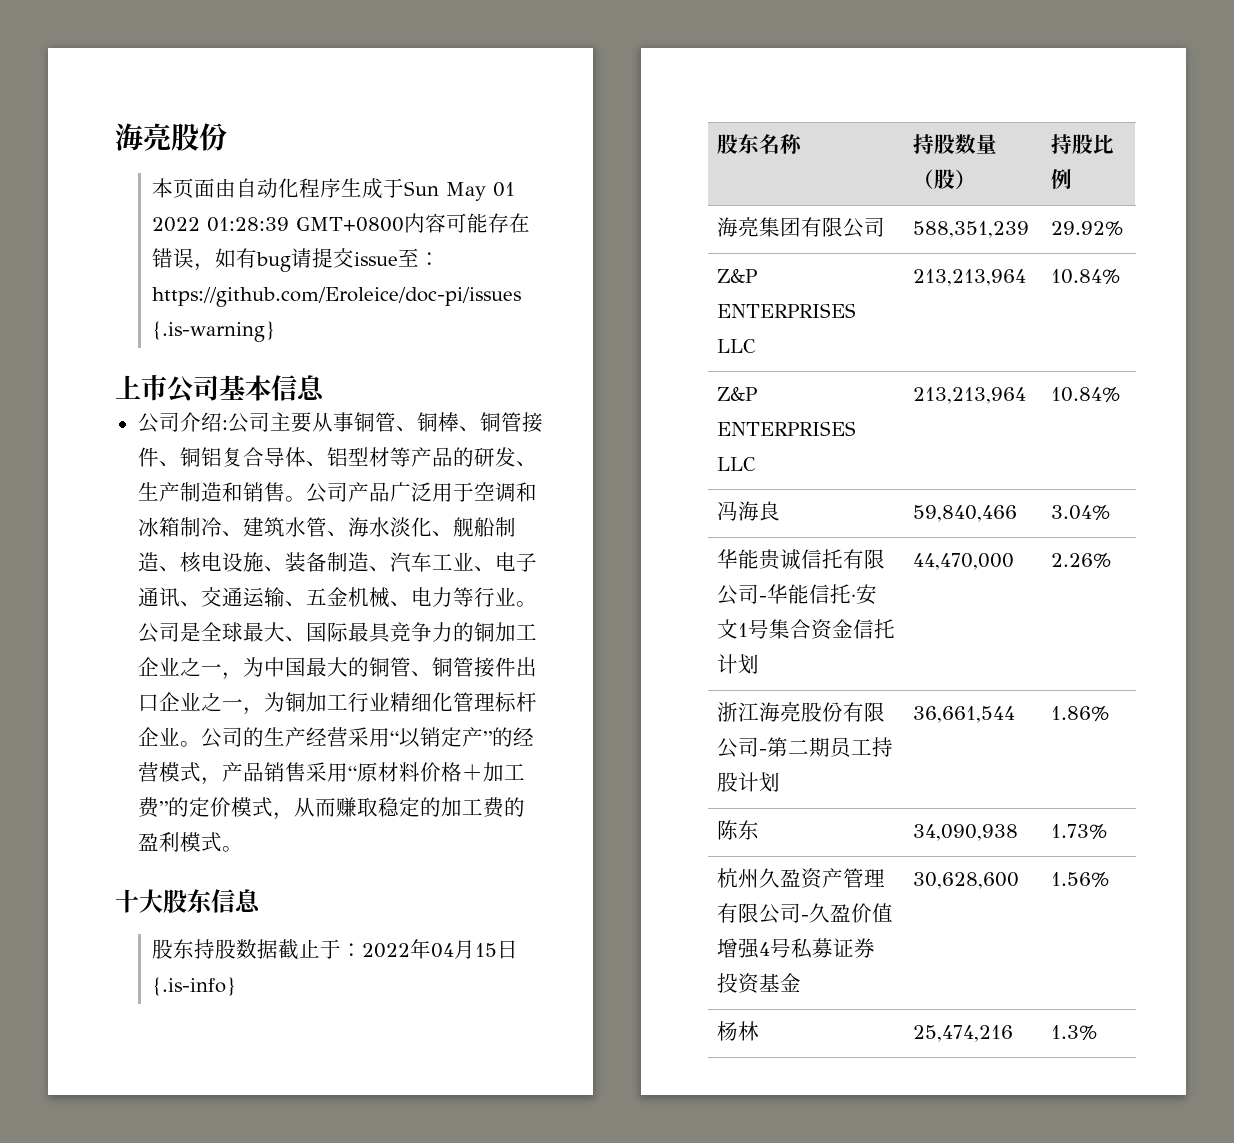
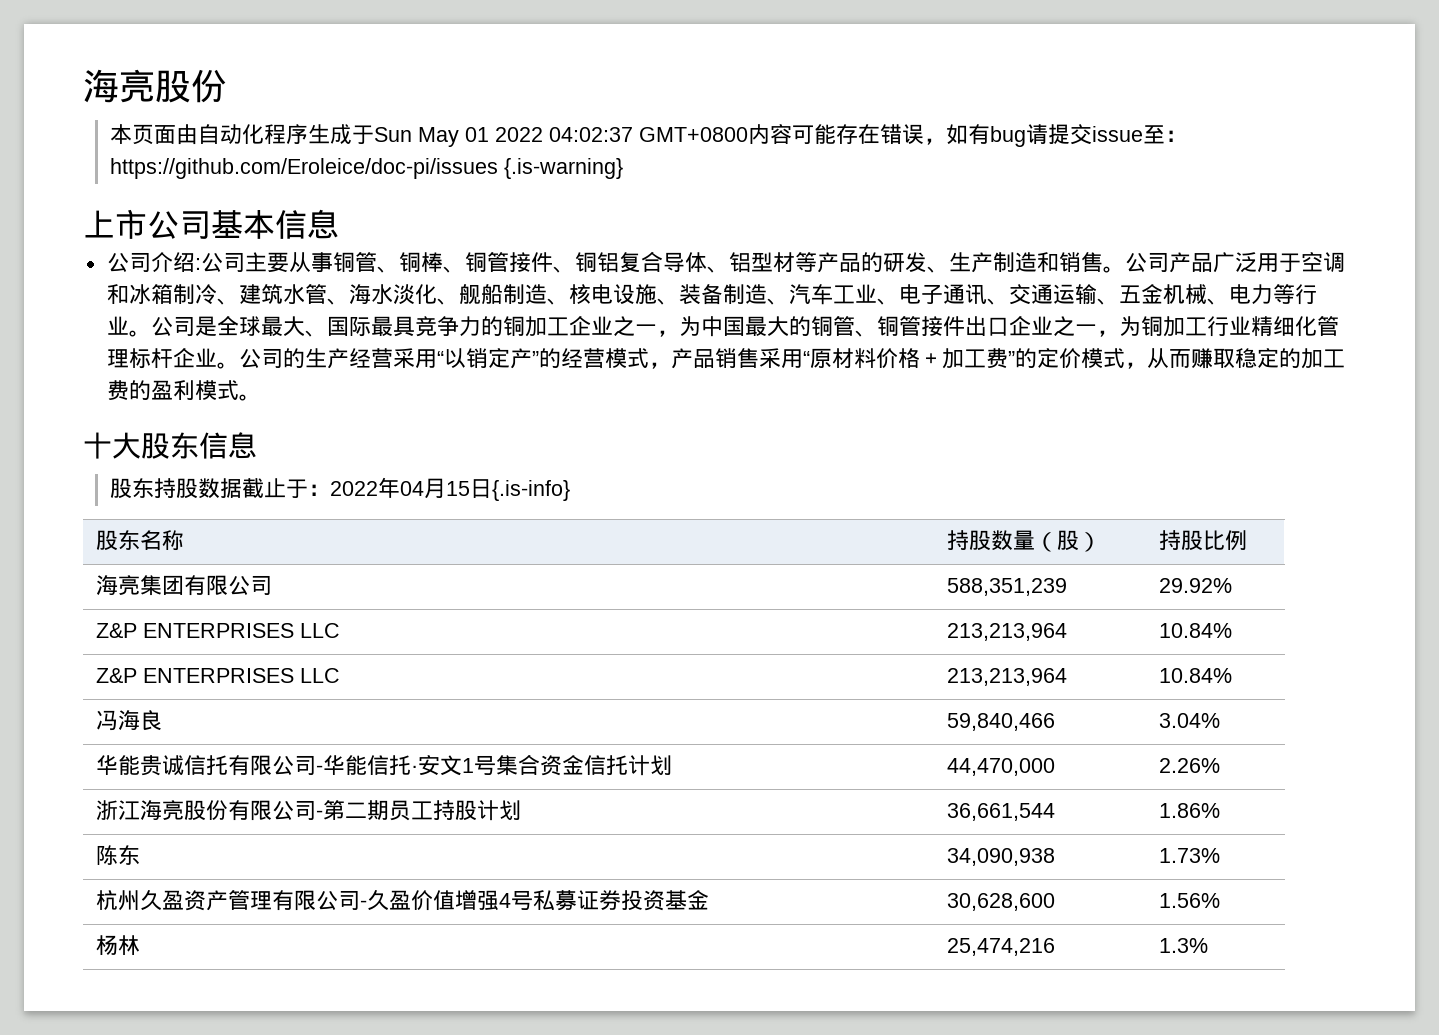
[207,217,290,232] 01:28:39 -> [549,127,634,142] 04:02:37

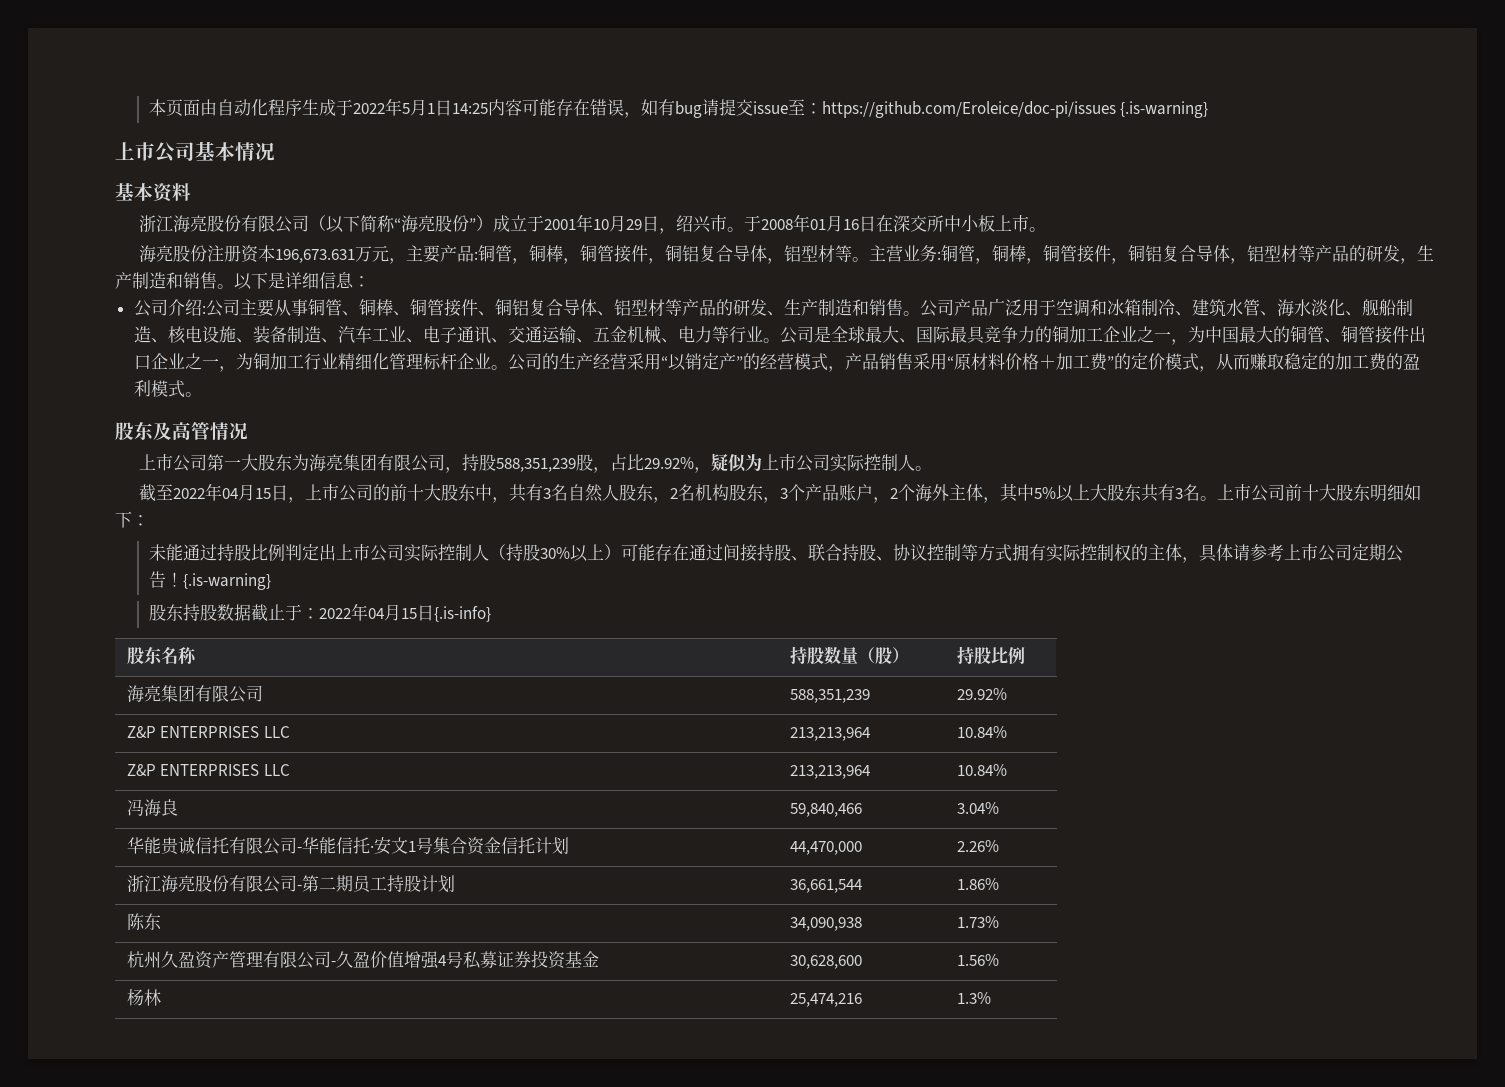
[83,69,227,103] 海亮股份 // -> (148, 107) none
[374,127,749,147] Sun May 01 2022 04:02:37 GMT+0800 -> [352,98,488,116] 2022年5月1日14:25
[275,209,339,239] 信息 -> [235,142,275,161] [115,183,191,202] [139,214,1047,234] [139,245,1435,264] [115,272,370,290] 情况 // 基本资料 // 浙江海亮股份有限公司（以下简称“海亮股份”）成立于2001年10月29日，绍兴市。于2008年01月16日在深交所中小板上市。 // 海亮股份注册资本196,673.631万元，主要产品:铜管，铜棒，铜管接件，铜铝复合导体，铝型材等。主营业务:铜管，铜棒，铜管接件，铜铝复合导体，铝型材等产品的研发，生产制造和销售。以下是详细信息：
[83,432,257,459] 十大股东信息 -> [115,422,248,440] [139,453,933,473] [139,483,1422,503] [115,511,149,528] [148,544,1403,563] [148,571,271,590] 股东及高管情况 // 上市公司第一大股东为海亮集团有限公司，持股588,351,239股，占比29.92%，疑似为上市公司实际控制人。 // 截至2022年04月15日，上市公司的前十大股东中，共有3名自然人股东，2名机构股东，3个产品账户，2个海外主体，其中5%以上大股东共有3名。上市公司前十大股东明细如下： // 未能通过持股比例判定出上市公司实际控制人（持股30%以上）可能存在通过间接持股、联合持股、协议控制等方式拥有实际控制权的主体，具体请参考上市公司定期公告！{.is-warning}

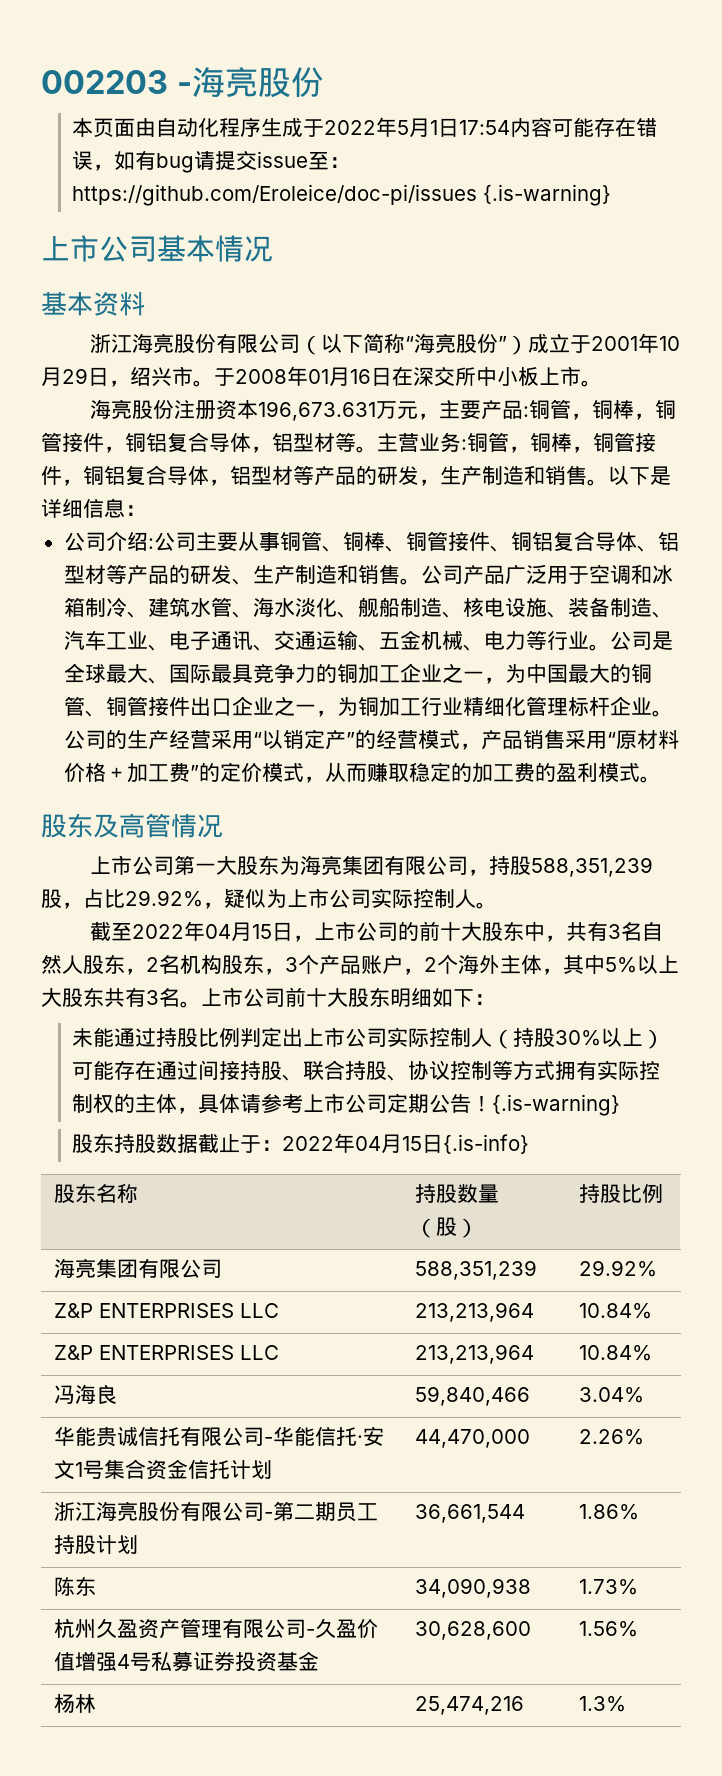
(148, 107) none -> [41,67,324,98] 002203 -海亮股份 //
[451,103,488,114] 14:25 -> [459,120,511,135] 17:54

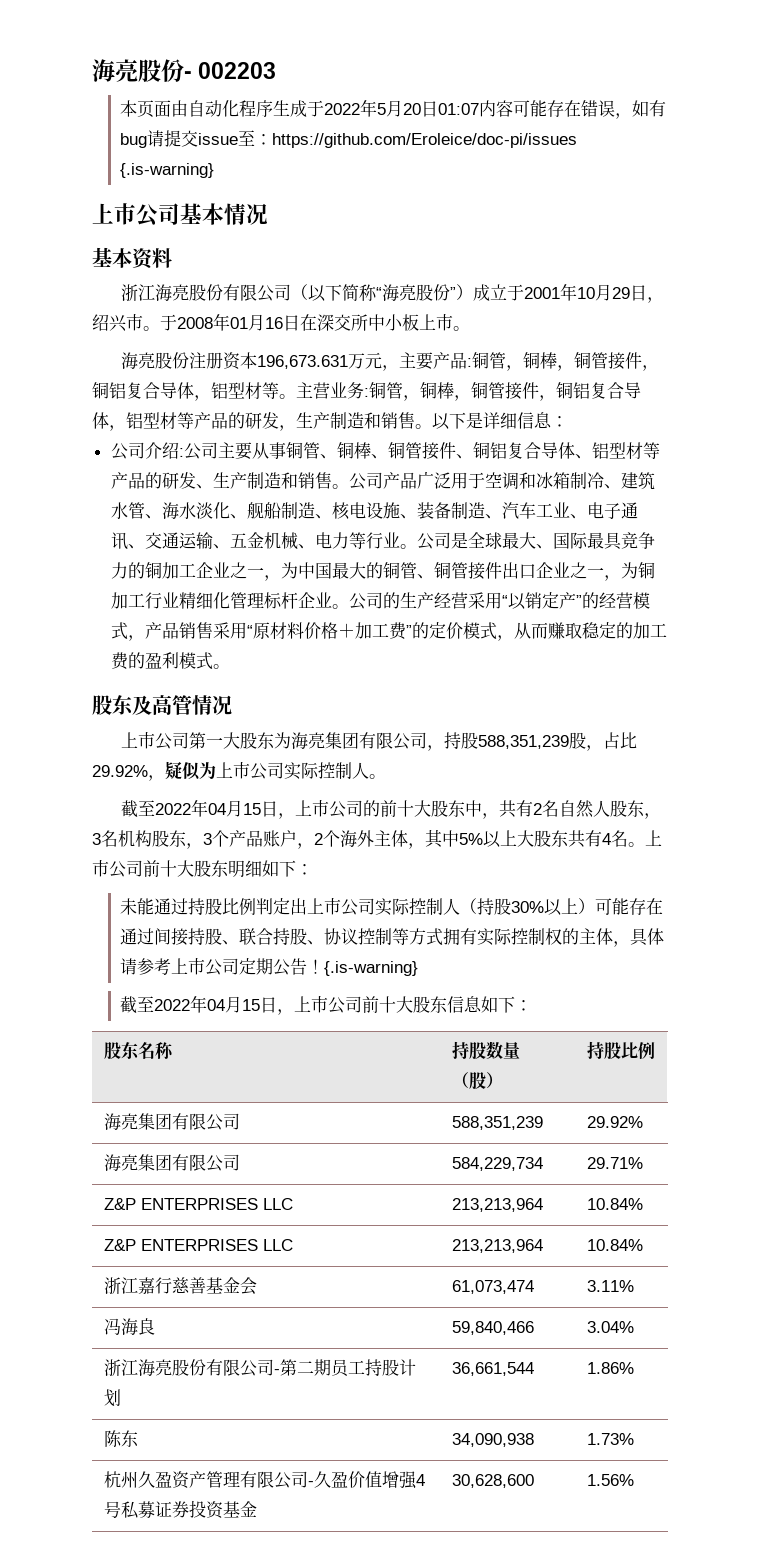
[41,67,324,98] 002203 -海亮股份 -> [92,59,277,82] 海亮股份- 002203
[430,118,511,137] 1日17:54 -> [403,101,480,117] 20日01:07
[608,924,622,939] 3 -> [532,803,542,815] 2
[146,957,159,972] 2 -> [92,833,101,845] 3
[146,990,159,1005] 3 -> [602,833,611,845] 4
[72,1133,530,1154] 股东持股数据截止于：2022年04月15日{.is-info} -> [120,995,533,1015] 截至2022年04月15日，上市公司前十大股东信息如下：
(658, 1268) none -> [103,1154,240,1172] [451,1157,543,1171] [586,1157,643,1169] // 海亮集团有限公司 | 584,229,734 | 29.71%
[54,1384,118,1404] [415,1386,531,1406] [579,1387,645,1403] [54,1426,385,1447] [54,1459,273,1480] [415,1429,531,1448] [579,1429,645,1445] 冯海良 | 59,840,466 | 3.04% // 华能贵诚信托有限公司-华能信托·安文1号集合资金信托计划 | 44,470,000 | 2.26% -> [103,1277,257,1295] [451,1280,534,1294] [586,1280,634,1292] [103,1318,155,1336] [451,1321,534,1335] [586,1321,634,1333] 浙江嘉行慈善基金会 | 61,073,474 | 3.11% // 冯海良 | 59,840,466 | 3.04%
[54,1694,97,1713] [415,1696,525,1715] [579,1696,627,1712] // 杨林 | 25,474,216 | 1.3% -> (634, 1480) none

